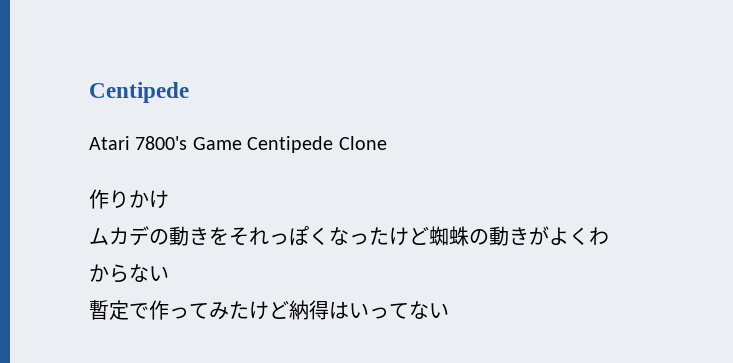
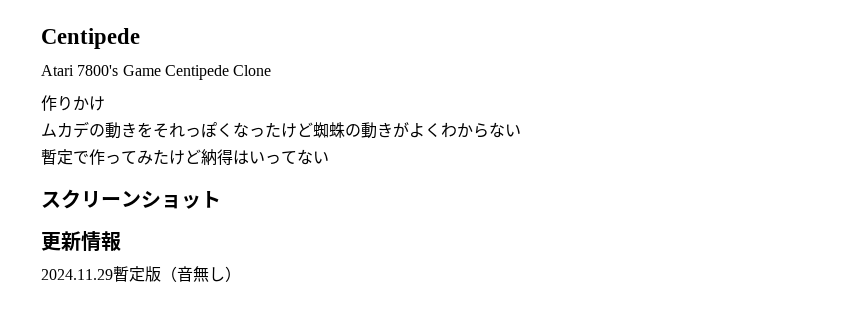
(449, 310) none -> [41,189,221,209] [41,231,121,252] [41,266,241,282] // スクリーンショット // 更新情報 // 2024.11.29暫定版（音無し）

